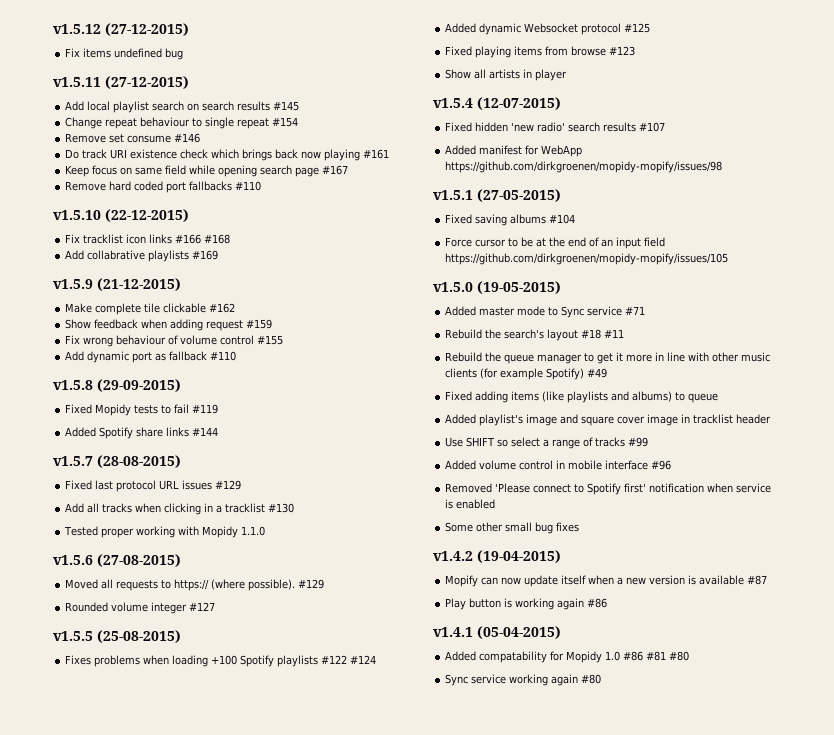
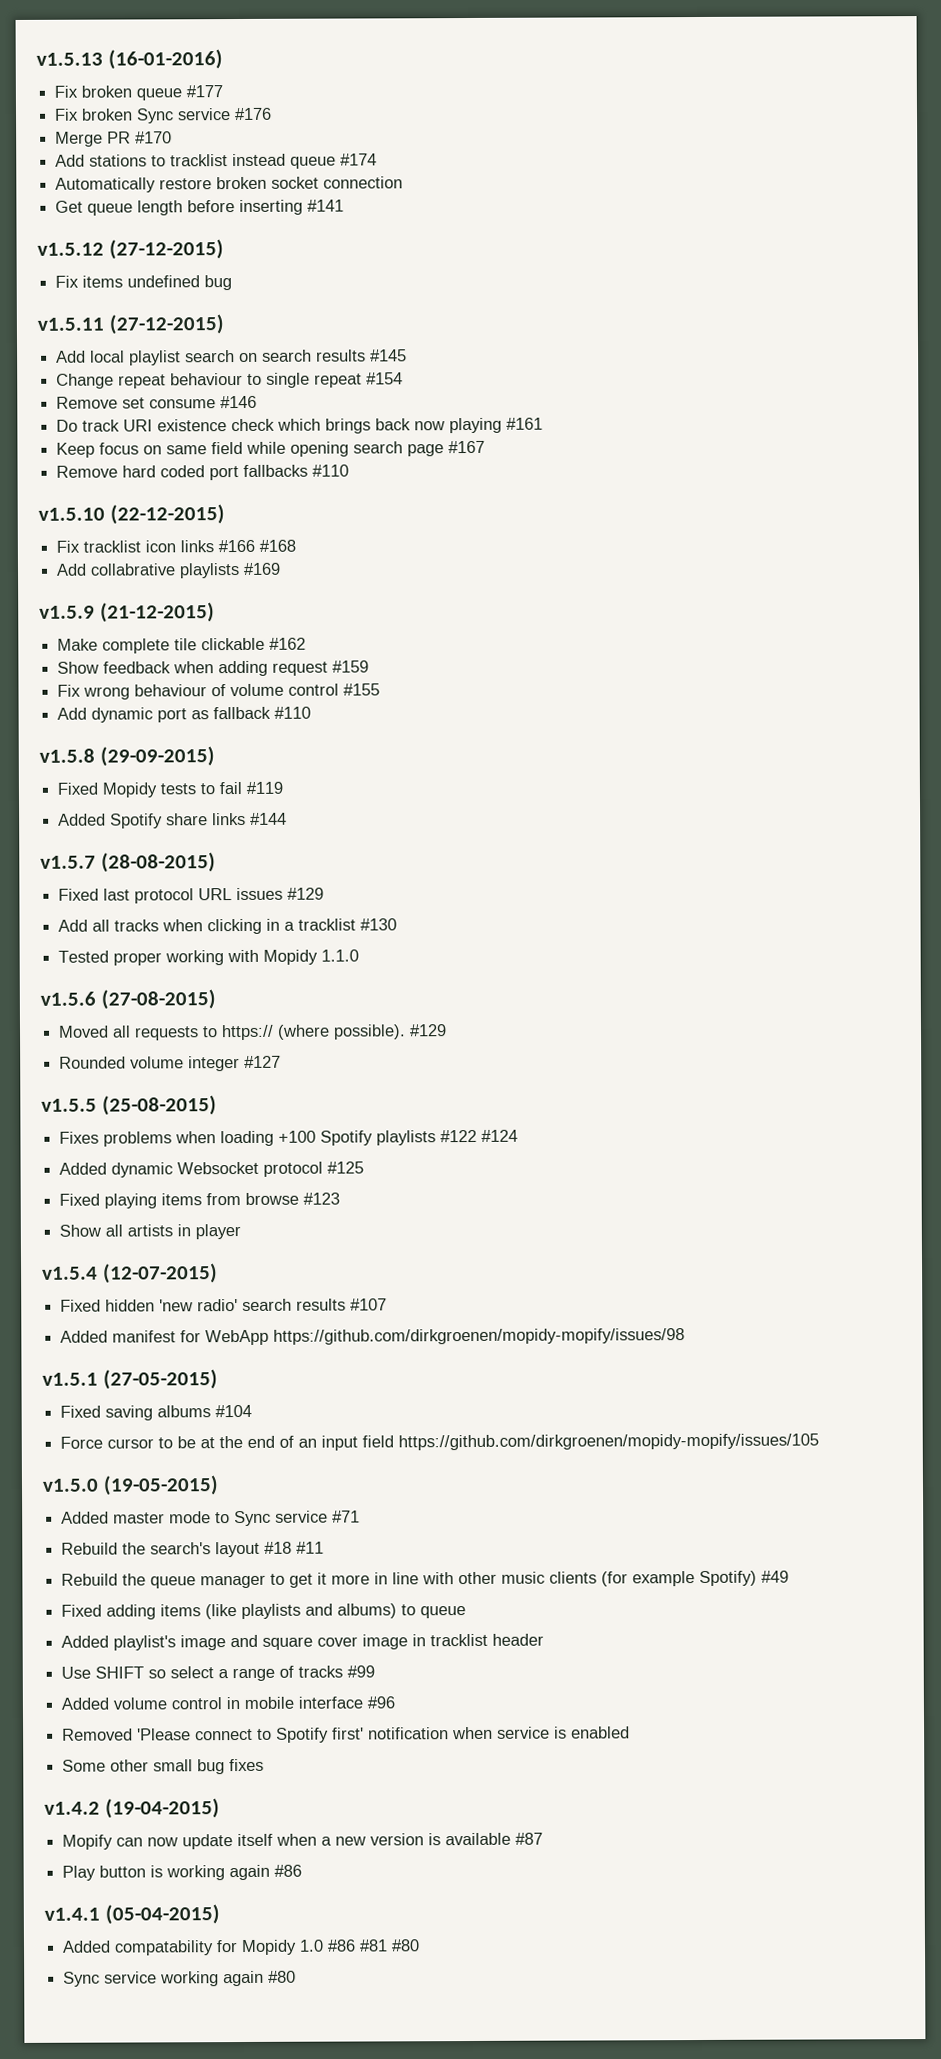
(53, 29) none -> [36,49,223,70] [54,85,224,101] [54,107,273,124] [55,131,173,147] [55,153,378,169] [55,176,404,193] [55,199,345,216] v1.5.13 (16-01-2016) // Fix broken queue #177 // Fix broken Sync service #176 // Merge PR #170 // Add stations to tracklist instead queue #174 // Automatically restore broken socket connection // Get queue length before inserting #141 //

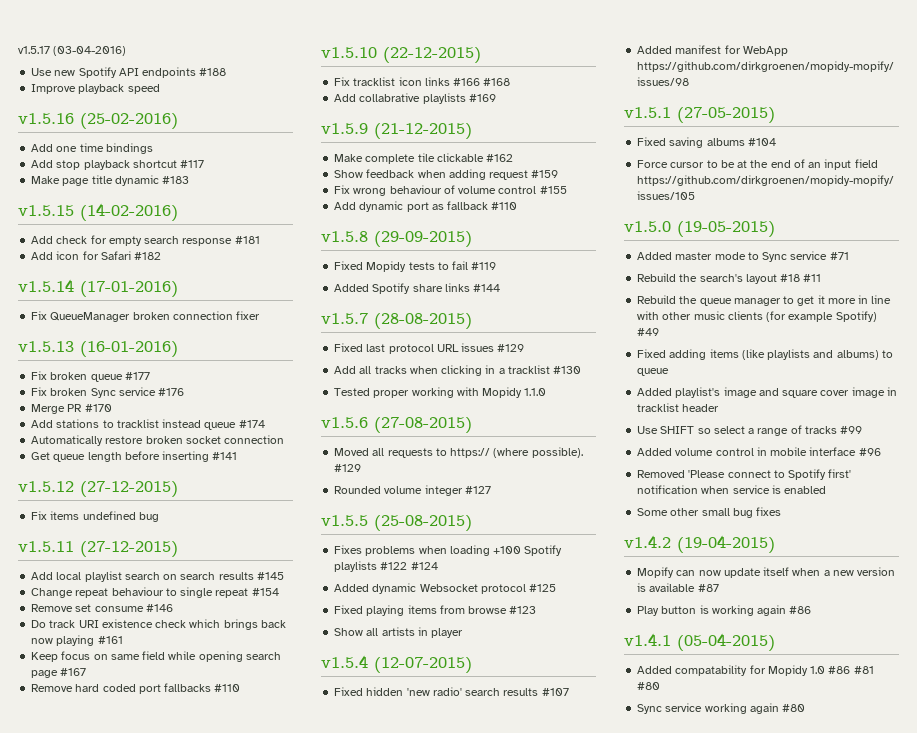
(36, 59) none -> [18,46,127,56] [31,67,227,78] [31,84,160,94] [18,113,178,130] [31,143,153,154] [31,160,205,170] [31,175,190,186] [18,203,178,222] [31,235,260,246] [31,251,162,260] [18,279,178,298] [31,311,261,322] v1.5.17 (03-04-2016) // Use new Spotify API endpoints #188 // Improve playback speed // v1.5.16 (25-02-2016) // Add one time bindings // Add stop playback shortcut #117 // Make page title dynamic #183 // v1.5.15 (14-02-2016) // Add check for empty search response #181 // Add icon for Safari #182 // v1.5.14 (17-01-2016) // Fix QueueManager broken connection fixer //

